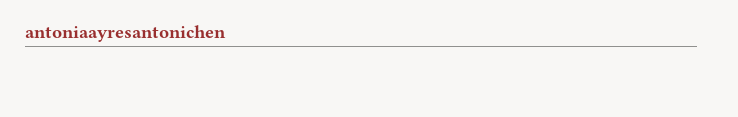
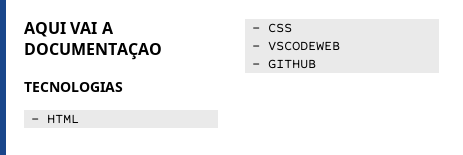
[25,25,226,42] antoniaayresantonichen -> [24,22,114,37] [24,43,162,60] [24,82,123,92] [30,114,79,124] [251,23,292,33] [251,41,340,51] [251,59,316,69] AQUI VAI A DOCUMENTAÇAO // TECNOLOGIAS // - HTML // - CSS // - VSCODEWEB // - GITHUB

